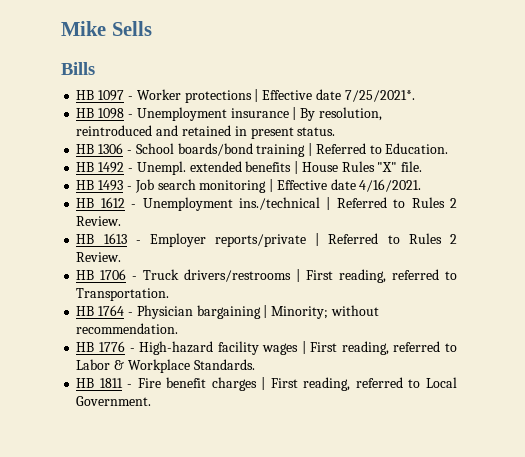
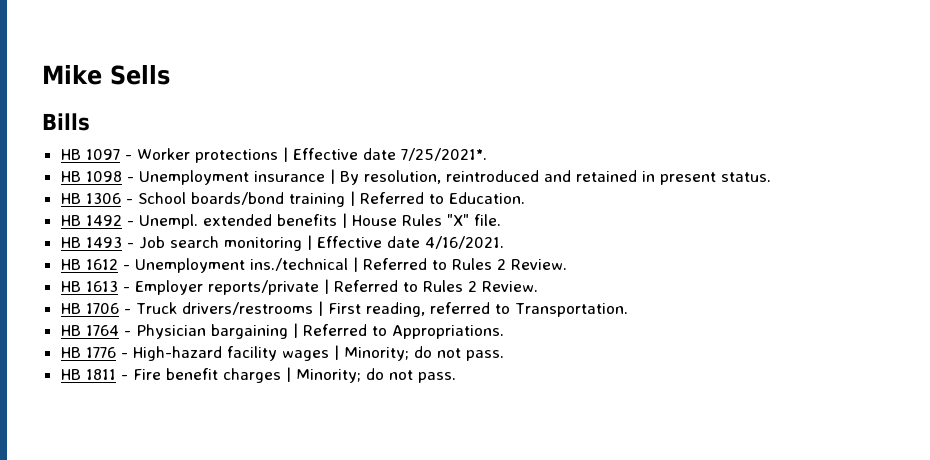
[271,305,379,319] [76,323,179,334] Minority; without recommendation. -> [302,324,504,339] Referred to Appropriations.
[310,341,458,355] [76,359,255,373] First reading, referred to Labor & Workplace Standards. -> [343,346,504,361] Minority; do not pass.
[270,377,457,391] [76,396,152,406] First reading, referred to Local Government. -> [295,368,456,383] Minority; do not pass.

